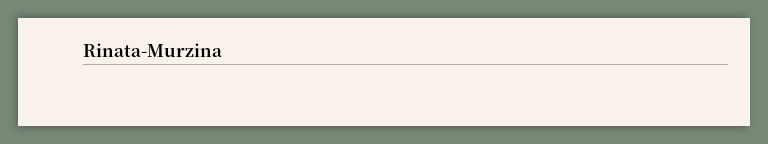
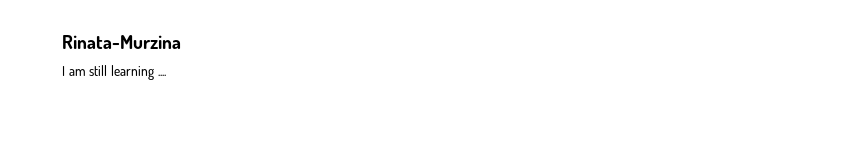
(222, 50) none -> [62,65,166,80] // I am still learning ....

